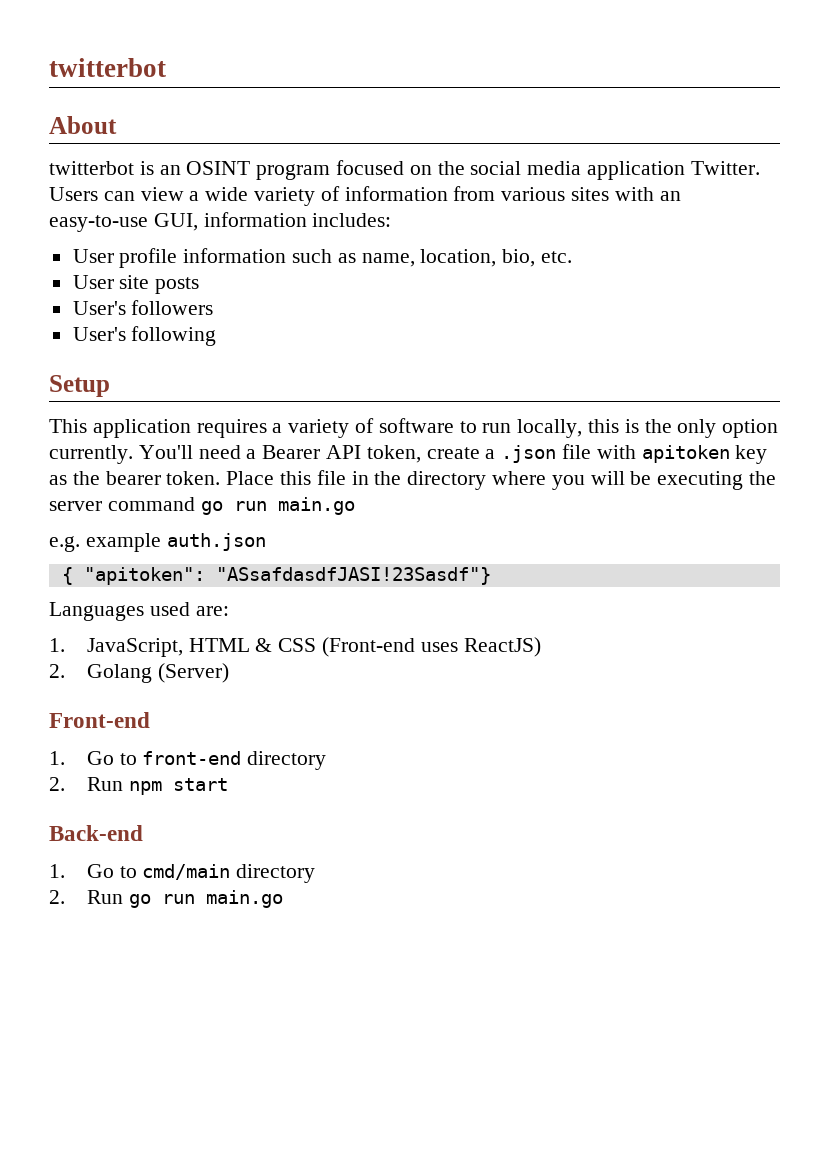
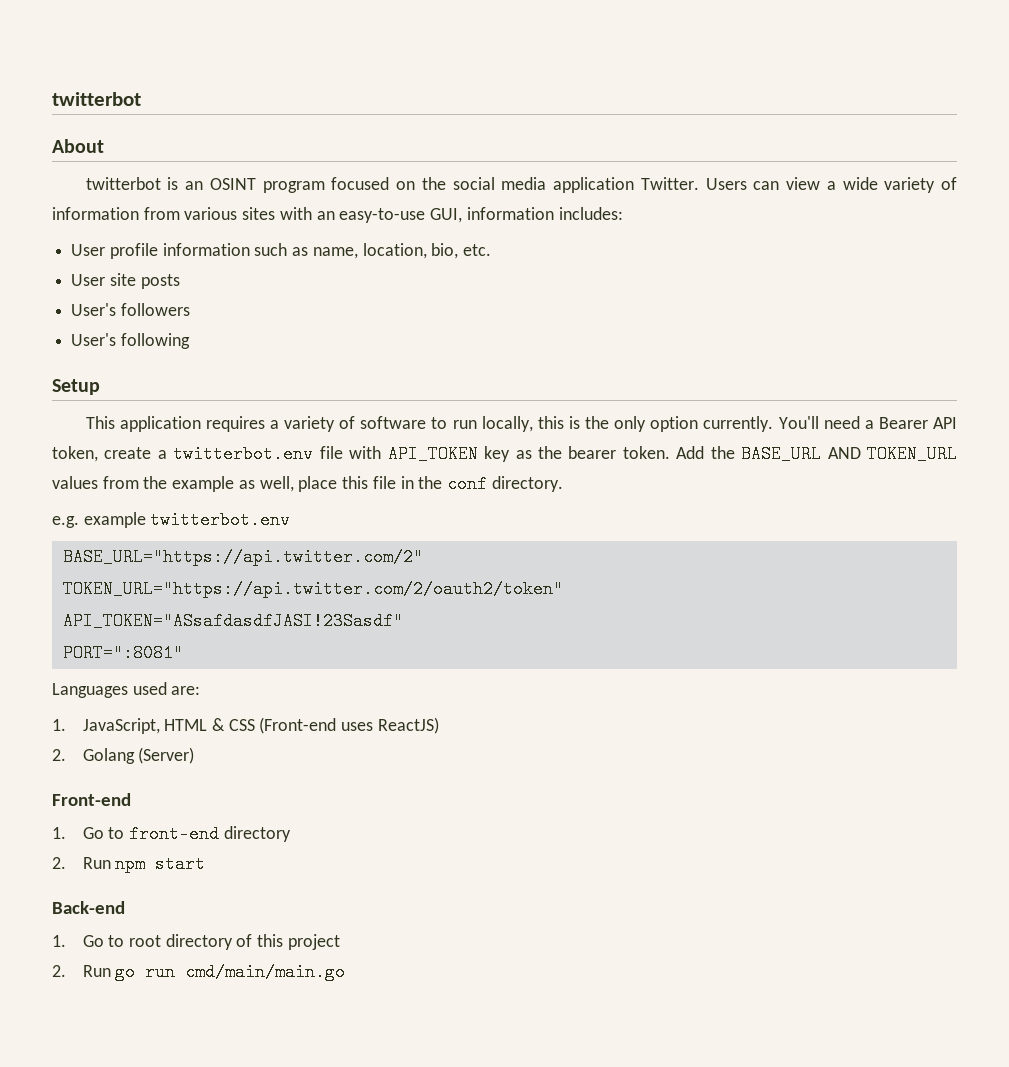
[501,445,557,463] .json -> [173,445,314,463] twitterbot.env
[641,445,730,463] apitoken -> [387,445,478,463] API_TOKEN
[226,470,777,490] [49,497,355,515] [49,533,266,552] [61,567,491,585] Place this file in the directory where you will be executing the server command go run main.go // e.g. example auth.json // { "apitoken": "ASsafdasdfJASI!23Sasdf"} -> [676,445,957,463] [52,475,563,493] [52,511,291,529] [62,548,423,566] [62,580,563,598] [62,612,403,630] [62,644,183,662] Add the BASE_URL AND TOKEN_URL values from the example as well, place this file in the conf directory. // e.g. example twitterbot.env // BASE_URL="https://api.twitter.com/2" // TOKEN_URL="https://api.twitter.com/2/oauth2/token" // API_TOKEN="ASsafdasdfJASI!23Sasdf" // PORT=":8081"
[142,864,316,883] cmd/main directory -> [128,934,340,950] root directory of this project
[205,890,283,908] main.go -> [185,963,346,981] cmd/main/main.go

